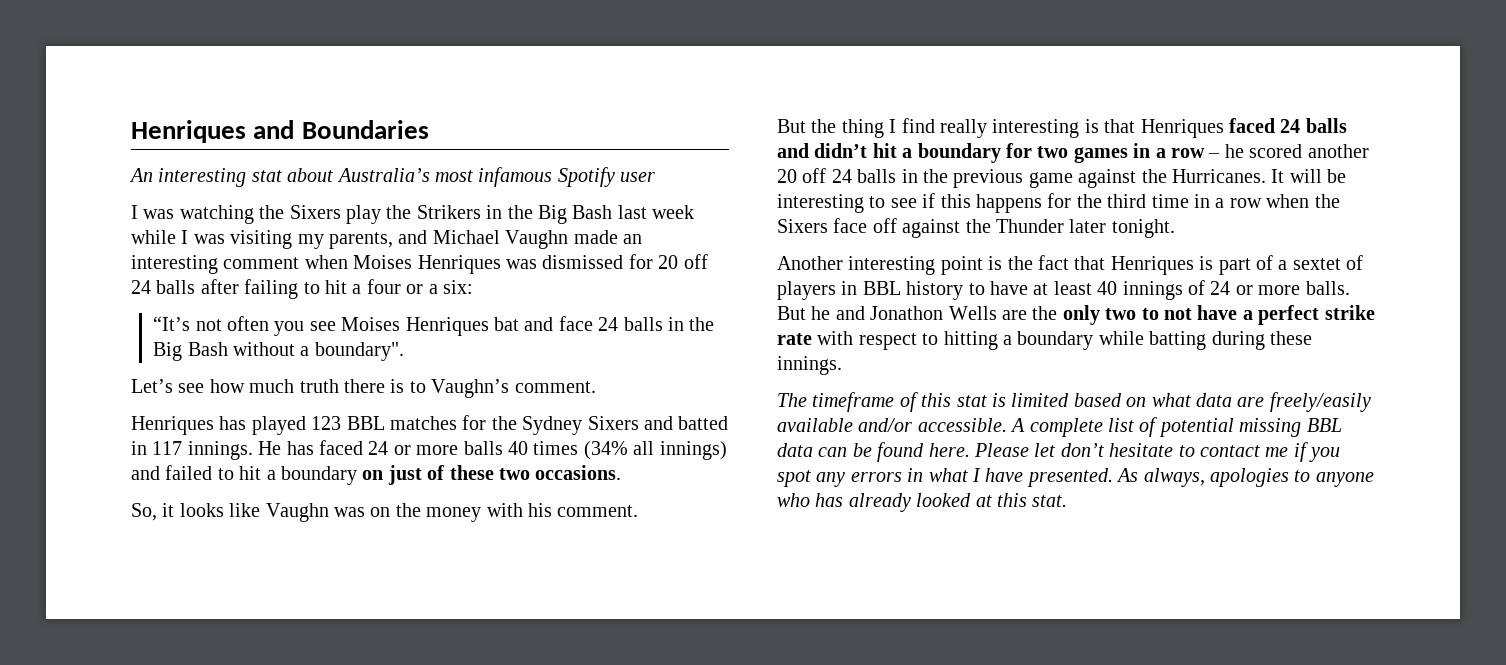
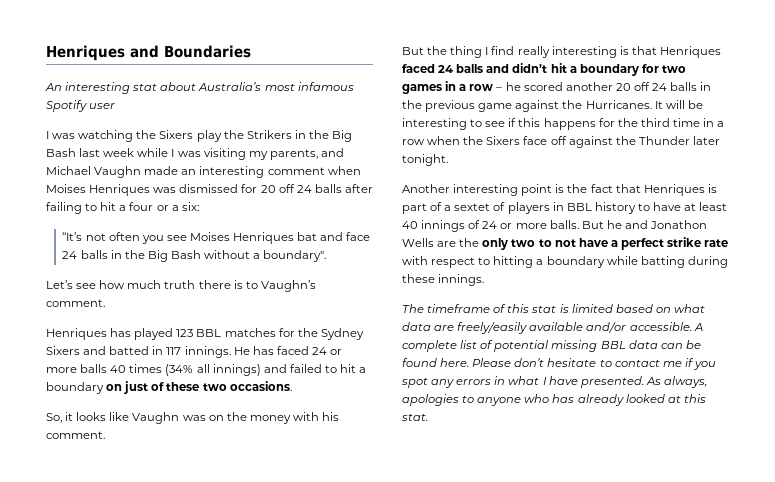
[1034,443,1056,457] let -> (512, 362) none

